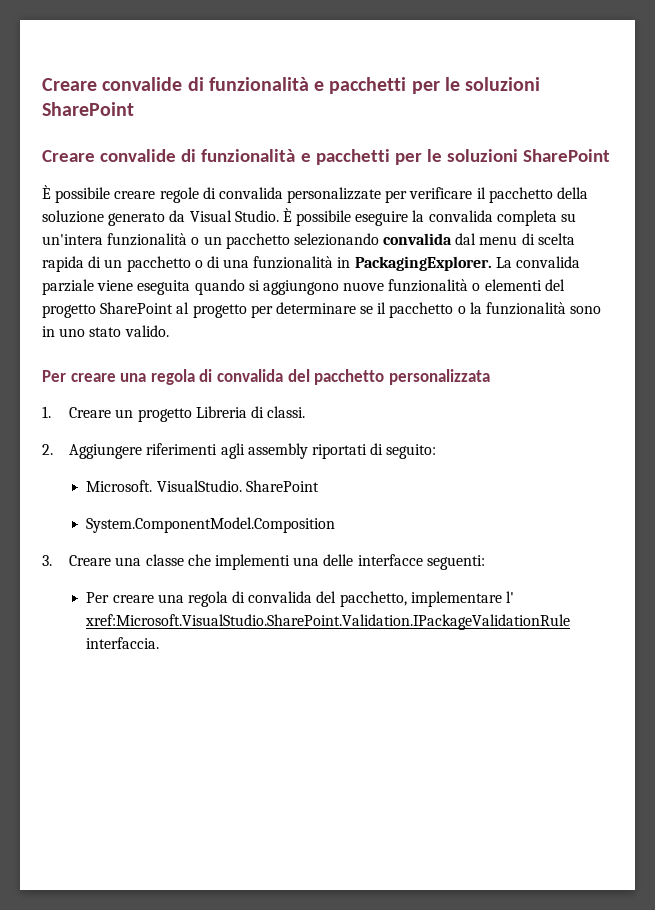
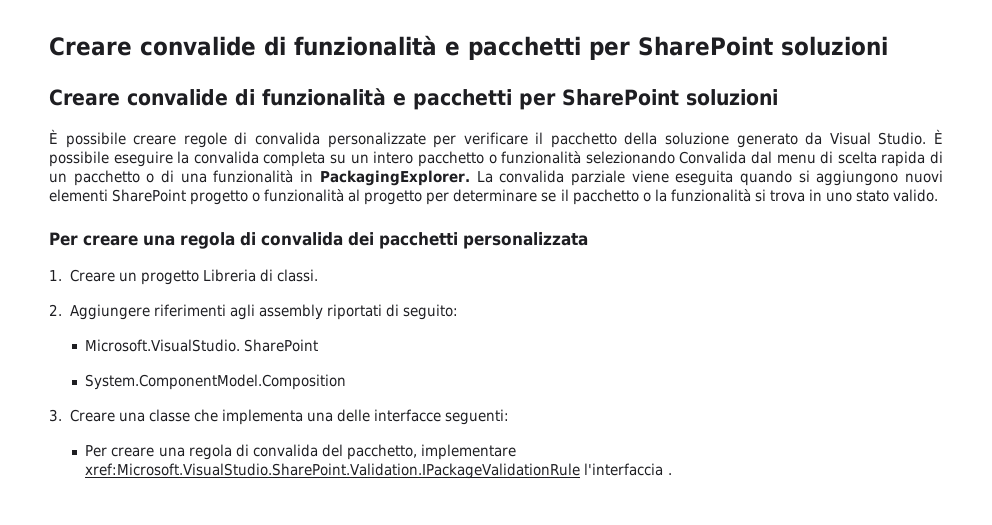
[42,77,541,94] [42,102,134,116] [42,149,611,165] Creare convalide di funzionalità e pacchetti per le soluzioni SharePoint // Creare convalide di funzionalità e pacchetti per le soluzioni SharePoint -> [49,35,888,60] [49,88,778,110] Creare convalide di funzionalità e pacchetti per SharePoint soluzioni // Creare convalide di funzionalità e pacchetti per SharePoint soluzioni
[42,233,453,249] un'intera funzionalità o un pacchetto selezionando convalida -> [350,151,747,167] un intero pacchetto o funzionalità selezionando Convalida
[343,279,565,292] [42,302,174,318] nuove funzionalità o elementi del progetto SharePoint -> [905,170,943,183] [49,189,345,205] nuovi elementi SharePoint progetto o funzionalità
[570,306,602,314] sono -> [754,189,805,202] si trova
[287,369,385,385] del pacchetto -> [348,232,458,249] dei pacchetti
[86,480,242,492] Microsoft. VisualStudio. -> [85,339,241,352] Microsoft.VisualStudio.
[215,554,291,570] implementi -> [221,409,303,425] implementa
[506,591,515,603] [85,614,571,630] [86,637,160,649] l' xref:Microsoft.VisualStudio.SharePoint.Validation.IPackageValidationRule interfaccia. -> [85,463,672,479] xref:Microsoft.VisualStudio.SharePoint.Validation.IPackageValidationRule l'interfaccia .

